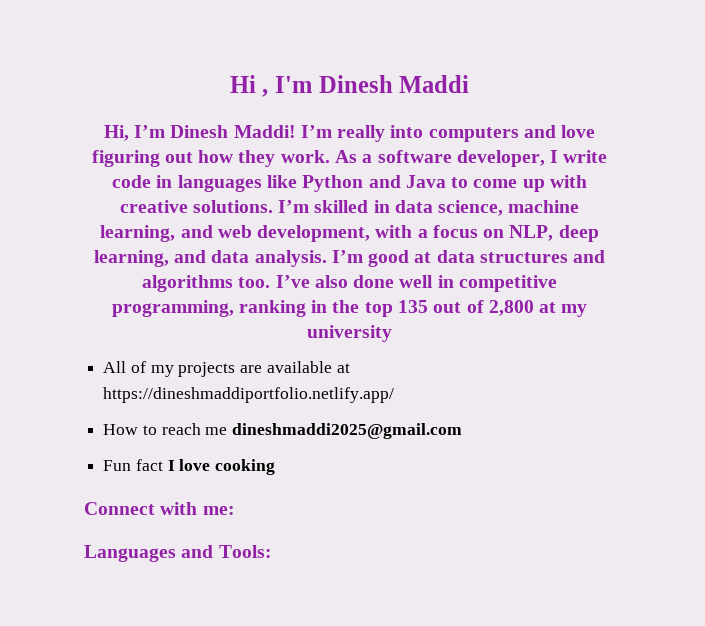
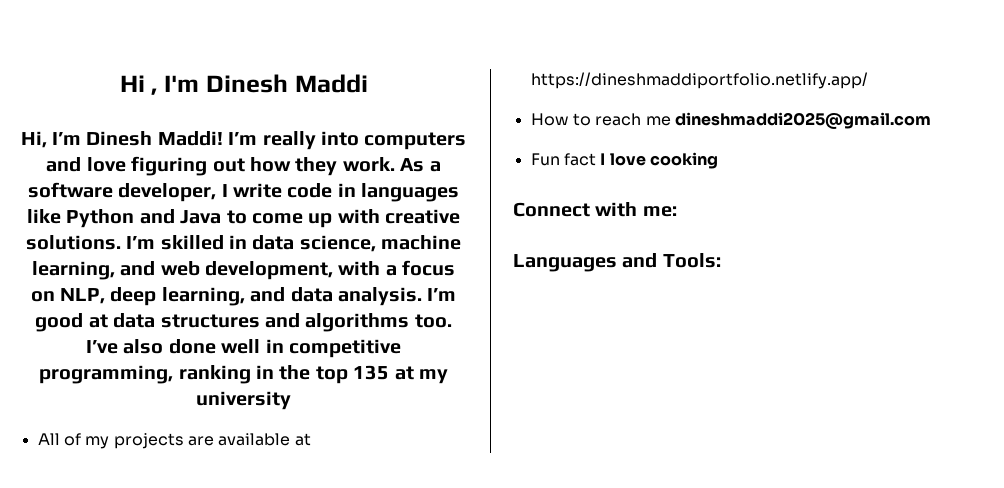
[433,300,534,316] out of 2,800 -> (390, 372) none

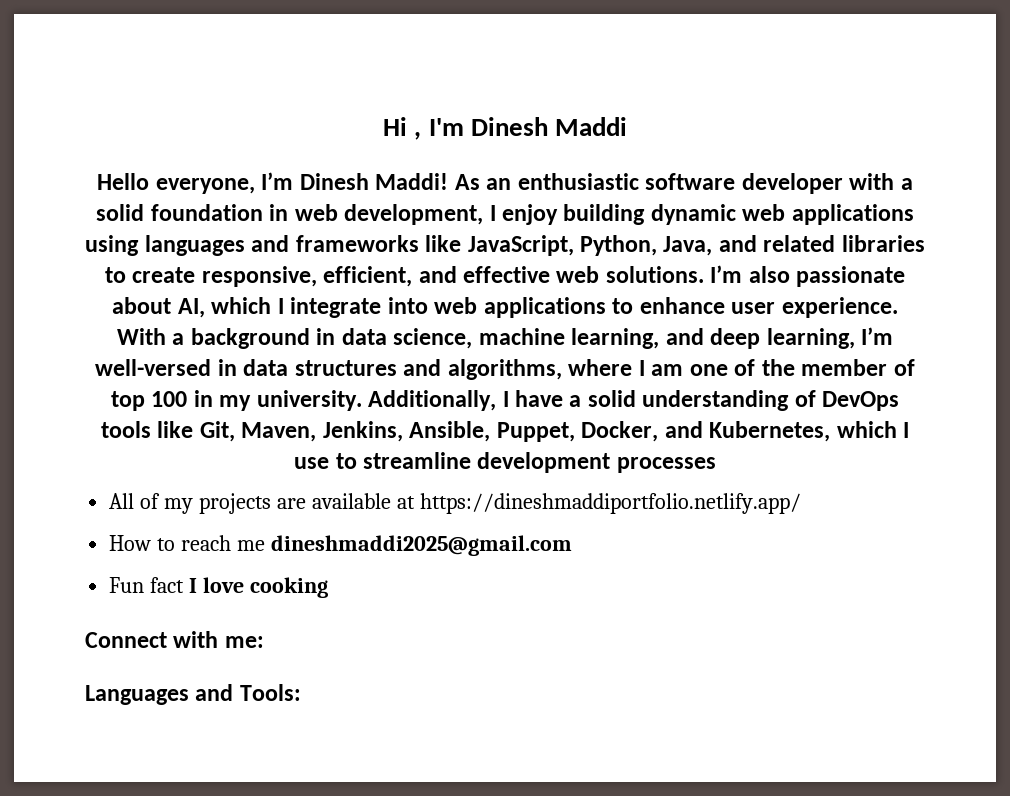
[20,131,47,148] Hi, -> [97,173,255,194] Hello everyone,
[228,131,467,150] [46,156,441,176] [27,182,460,202] [26,209,461,228] [25,235,224,250] I’m really into computers and love figuring out how they work. As a software developer, I write code in languages like Python and Java to come up with creative solutions. I’m skilled -> [454,173,913,194] [96,204,914,225] [85,235,925,256] [104,265,906,287] [112,297,898,318] [116,328,310,349] As an enthusiastic software developer with a solid foundation in web development, I enjoy building dynamic web applications using languages and frameworks like JavaScript, Python, Java, and related libraries to create responsive, efficient, and effective web solutions. I’m also passionate about AI, which I integrate into web applications to enhance user experience. With a background
[160,260,456,280] [30,287,457,306] [35,313,452,332] [86,339,401,358] [39,365,448,384] [196,391,291,410] web development, with a focus on NLP, deep learning, and data analysis. I’m good at data structures and algorithms too. I’ve also done well in competitive programming, ranking in the top 135 at my university -> [710,327,894,349] [95,359,915,380] [110,390,900,411] [100,421,910,442] [294,452,716,473] deep learning, I’m well-versed in data structures and algorithms, where I am one of the member of top 100 in my university. Additionally, I have a solid understanding of DevOps tools like Git, Maven, Jenkins, Ansible, Puppet, Docker, and Kubernetes, which I use to streamline development processes

